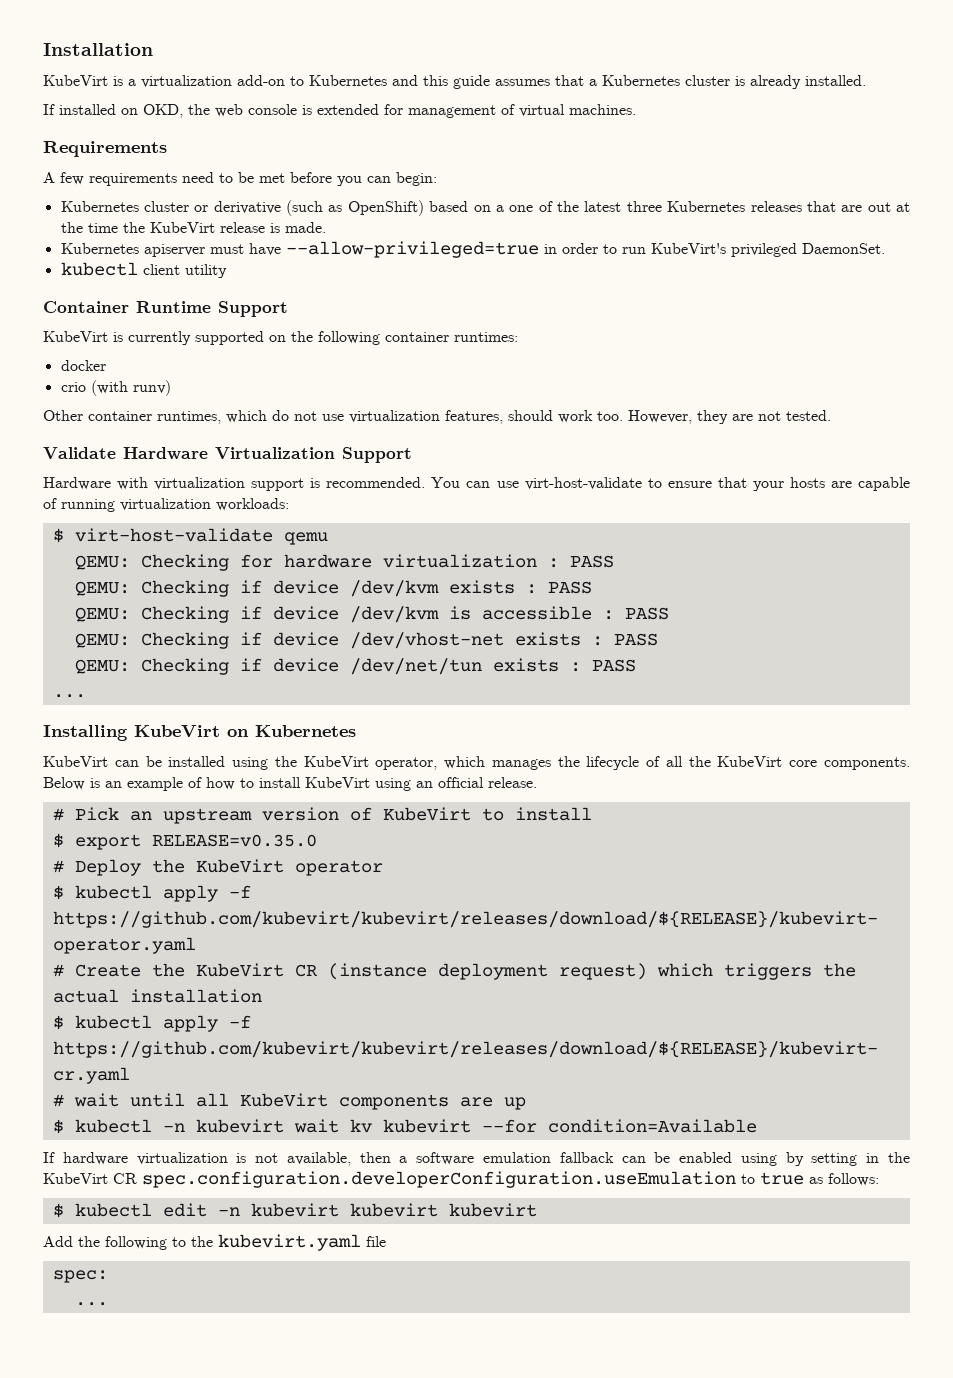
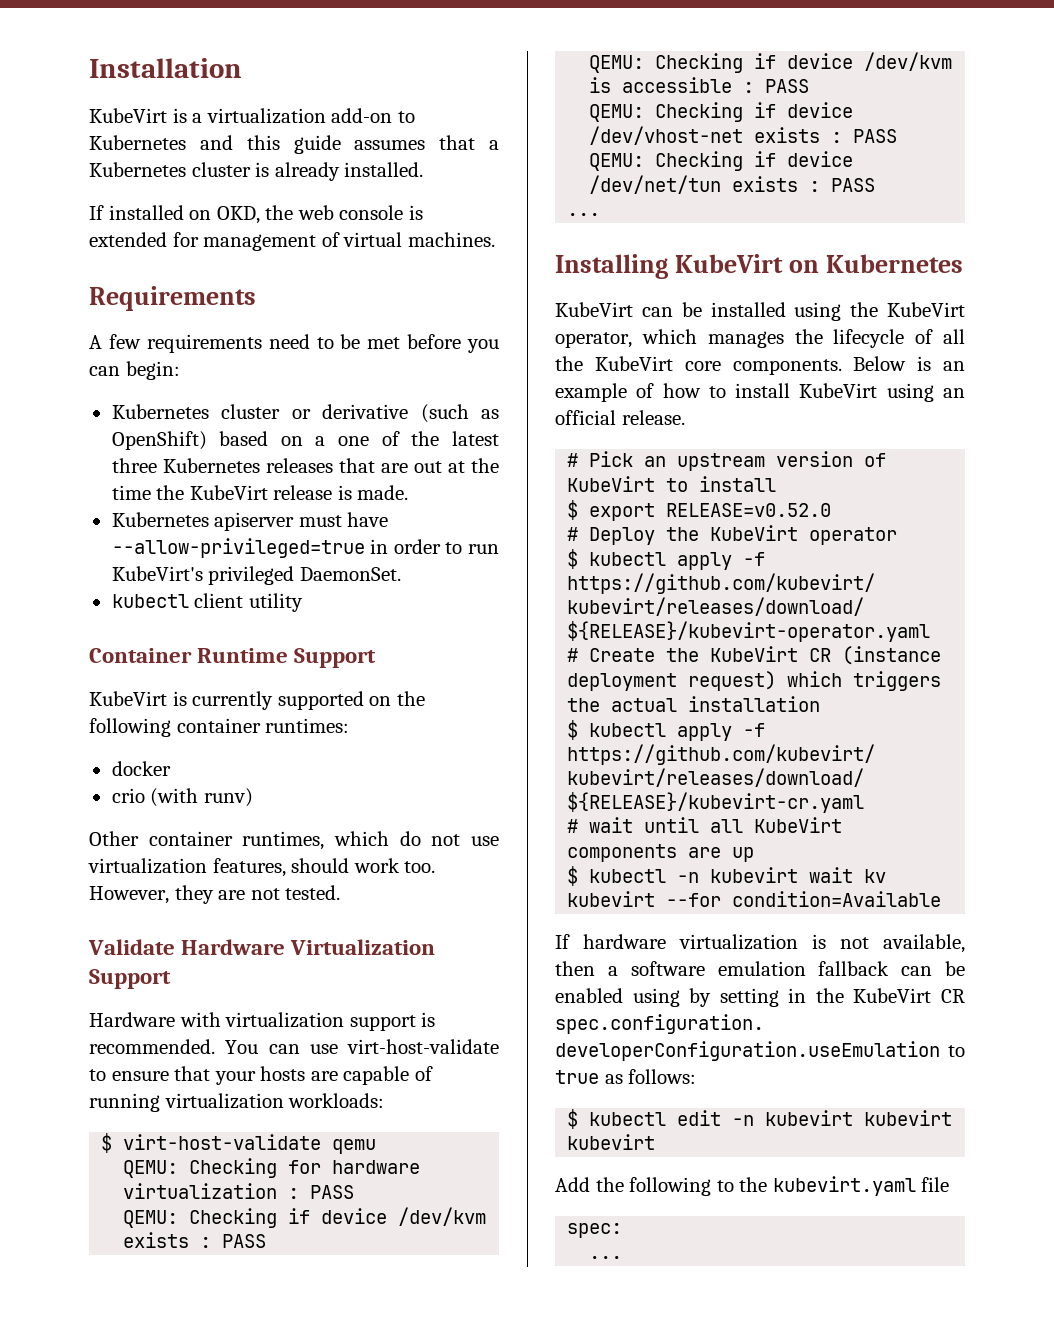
[151,834,317,847] RELEASE=v0.35.0 -> [666,503,832,517] RELEASE=v0.52.0

